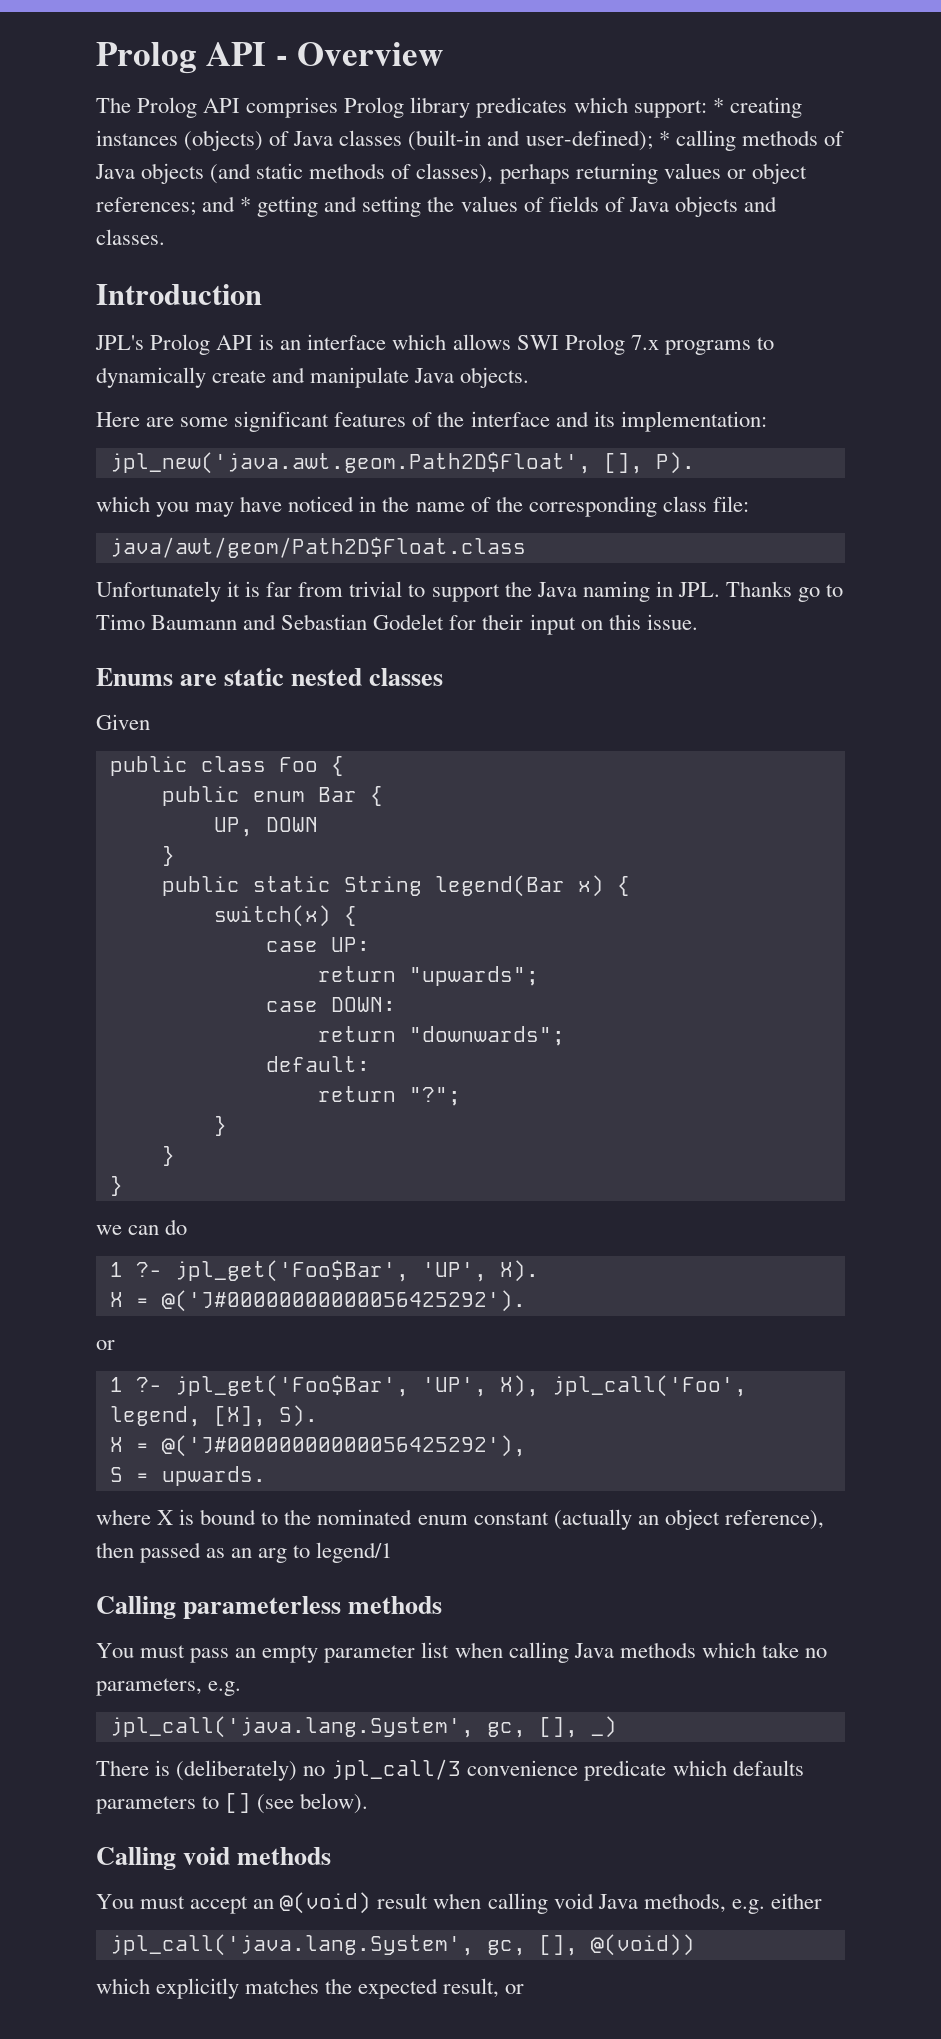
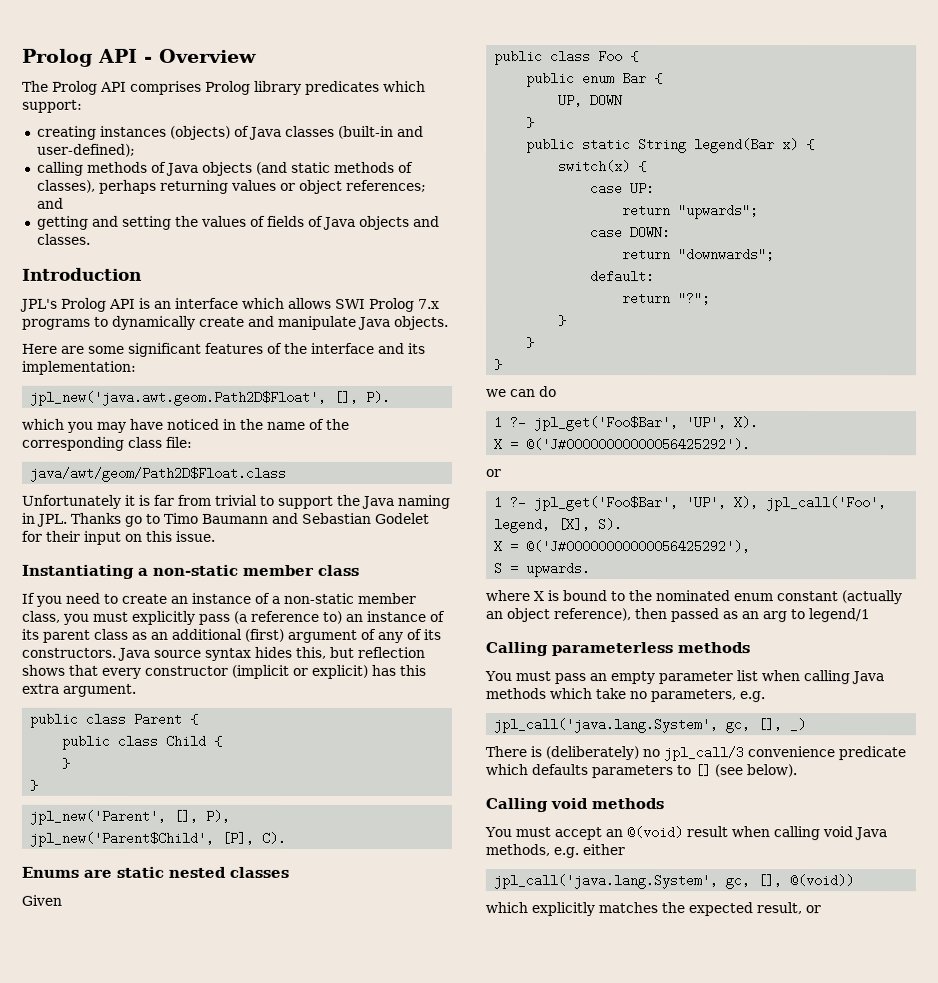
[712,98,724,113] * -> (83, 106) //
[658,131,670,146] * -> (136, 150) //
[240,197,252,212] * -> (64, 203) //
(698, 622) none -> [21,564,359,579] [21,592,416,607] [21,610,445,625] [21,628,441,643] [21,646,425,661] [21,664,426,679] [21,683,136,697] [29,712,199,728] [61,734,223,750] [61,757,71,769] [29,779,39,791] [29,809,231,825] [29,831,287,847] // Instantiating a non-static member class // If you need to create an instance of a non-static member class, you must explicitly pass (a reference to) an instance of its parent class as an additional (first) argument of any of its constructors. Java source syntax hides this, but reflection shows that every constructor (implicit or explicit) has this extra argument. // public class Parent { // public class Child { // } // } // jpl_new('Parent', [], P), // jpl_new('Parent$Child', [P], C).

